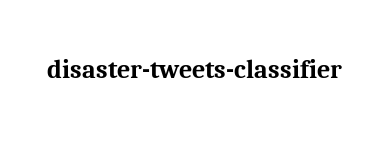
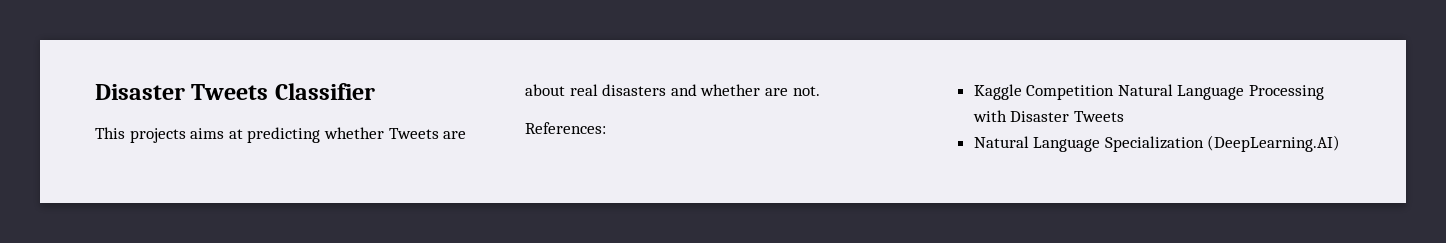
[47,59,342,78] disaster-tweets-classifier -> [95,83,375,100] [95,127,467,143] [525,84,820,96] [525,122,606,134] [973,84,1325,100] [972,110,1124,122] [973,135,1341,152] Disaster Tweets Classifier // This projects aims at predicting whether Tweets are about real disasters and whether are not. // References: // Kaggle Competition Natural Language Processing with Disaster Tweets // Natural Language Specialization (DeepLearning.AI)

